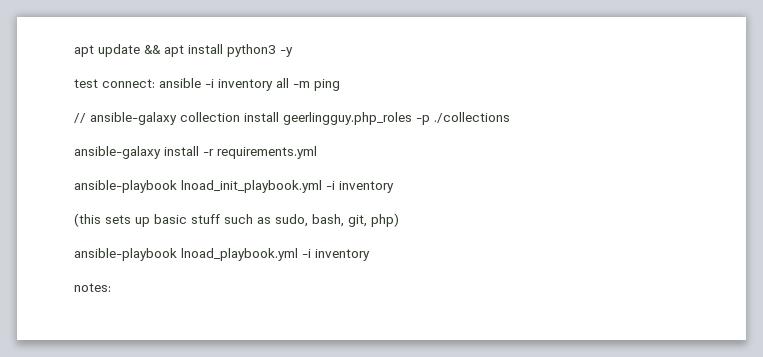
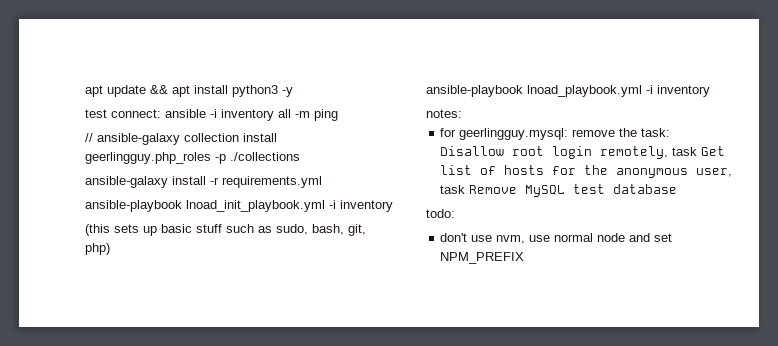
(111, 287) none -> [440,128,671,140] [440,146,726,159] [440,165,733,178] [440,184,678,197] [426,209,455,218] [440,233,673,244] [440,252,525,264] // for geerlingguy.mysql: remove the task: Disallow root login remotely, task Get list of hosts for the anonymous user, task Remove MySQL test database // todo: // don't use nvm, use normal node and set NPM_PREFIX

